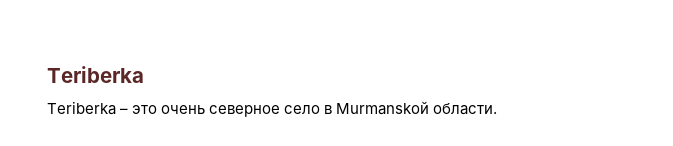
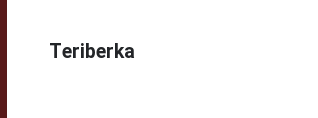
[47,66,144,83] [47,101,498,117] Teriberka // Teriberka – это очень северное село в Murmanskой области. -> [49,43,135,58] Teriberka

